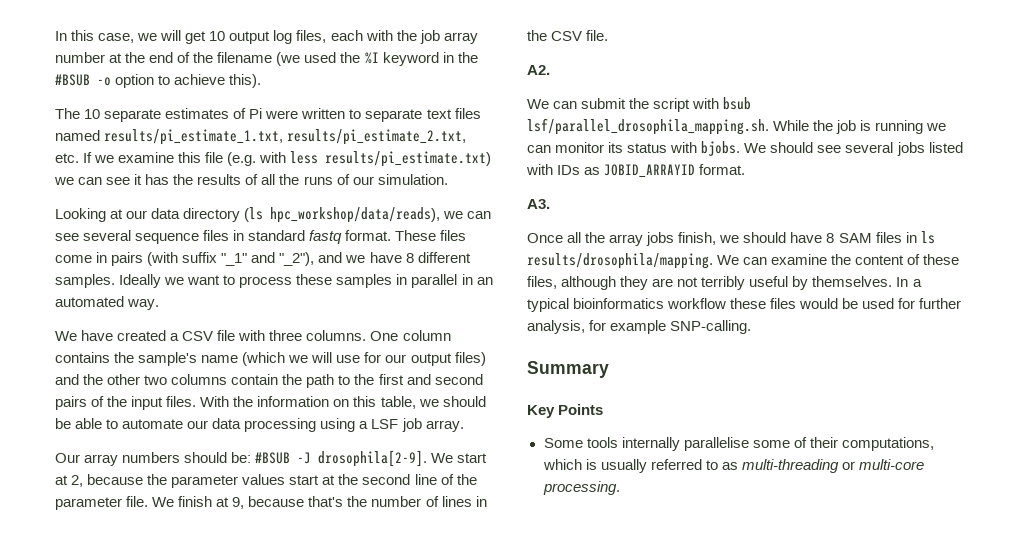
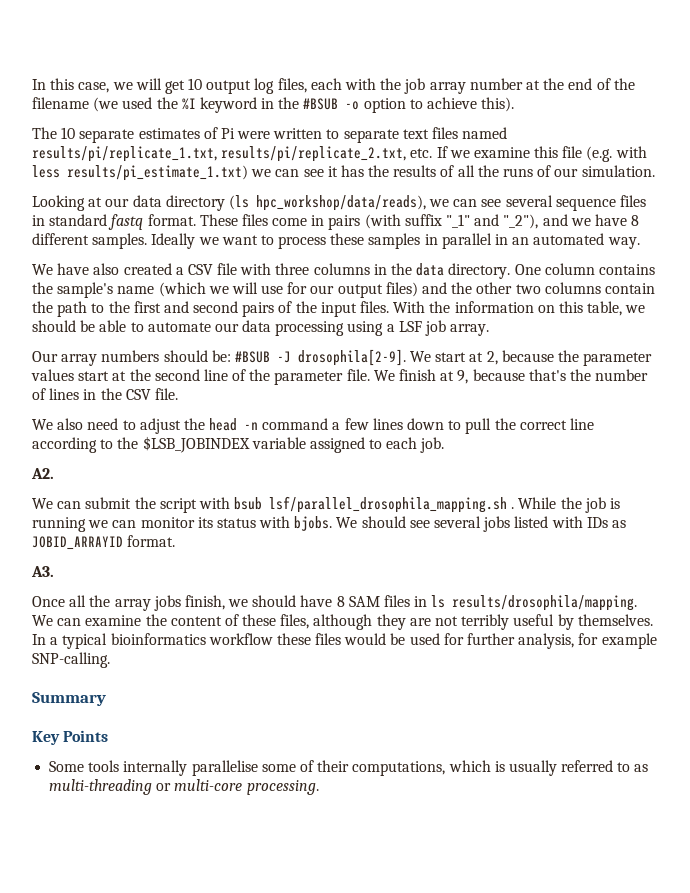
[104,129,467,145] results/pi_estimate_1.txt, results/pi_estimate_2.txt, -> [32,146,407,162] results/pi/replicate_1.txt, results/pi/replicate_2.txt,
[325,151,492,167] results/pi_estimate.txt) -> [67,165,248,181] results/pi_estimate_1.txt)
(114, 335) none -> [93,263,120,275] also
[306,330,367,341] columns. -> [313,263,511,279] columns in the data directory.
(609, 35) none -> [32,418,594,434] [32,436,445,453] // We also need to adjust the head -n command a few lines down to pull the correct line according to the $LSB_JOBINDEX variable assigned to each job.
[527,118,769,135] lsf/parallel_drosophila_mapping.sh. -> [269,496,515,513] lsf/parallel_drosophila_mapping.sh .

